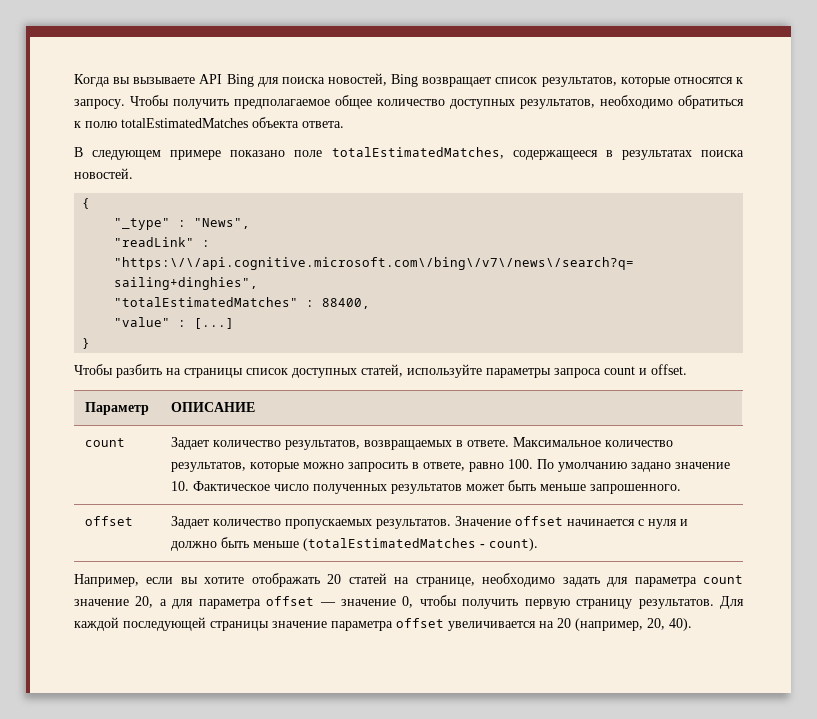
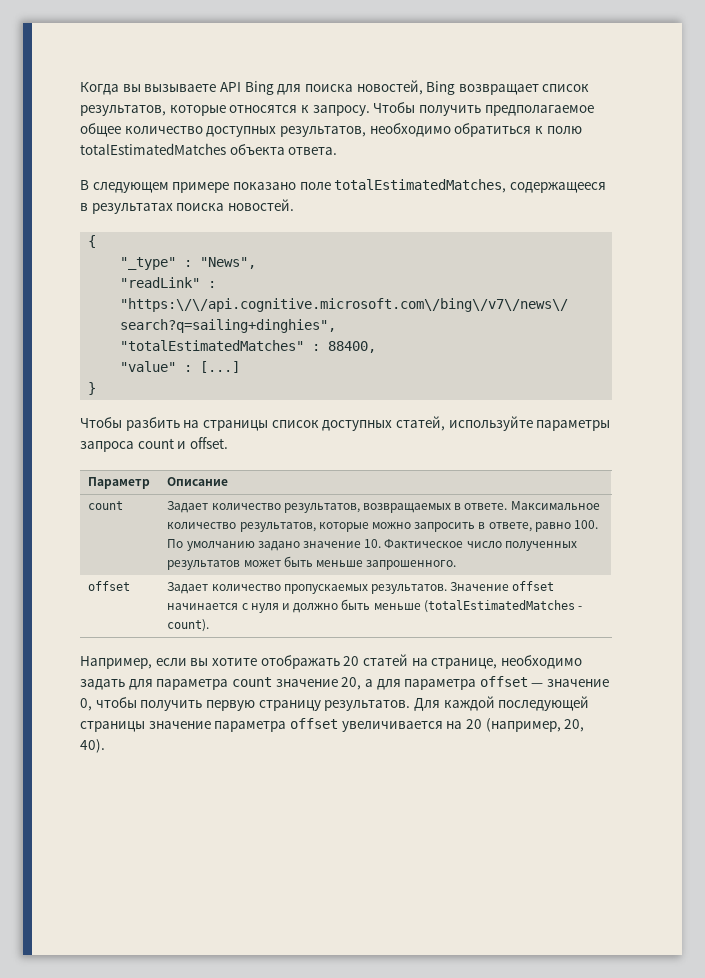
[170,402,255,412] ОПИСАНИЕ -> [167,477,229,486] Описание

